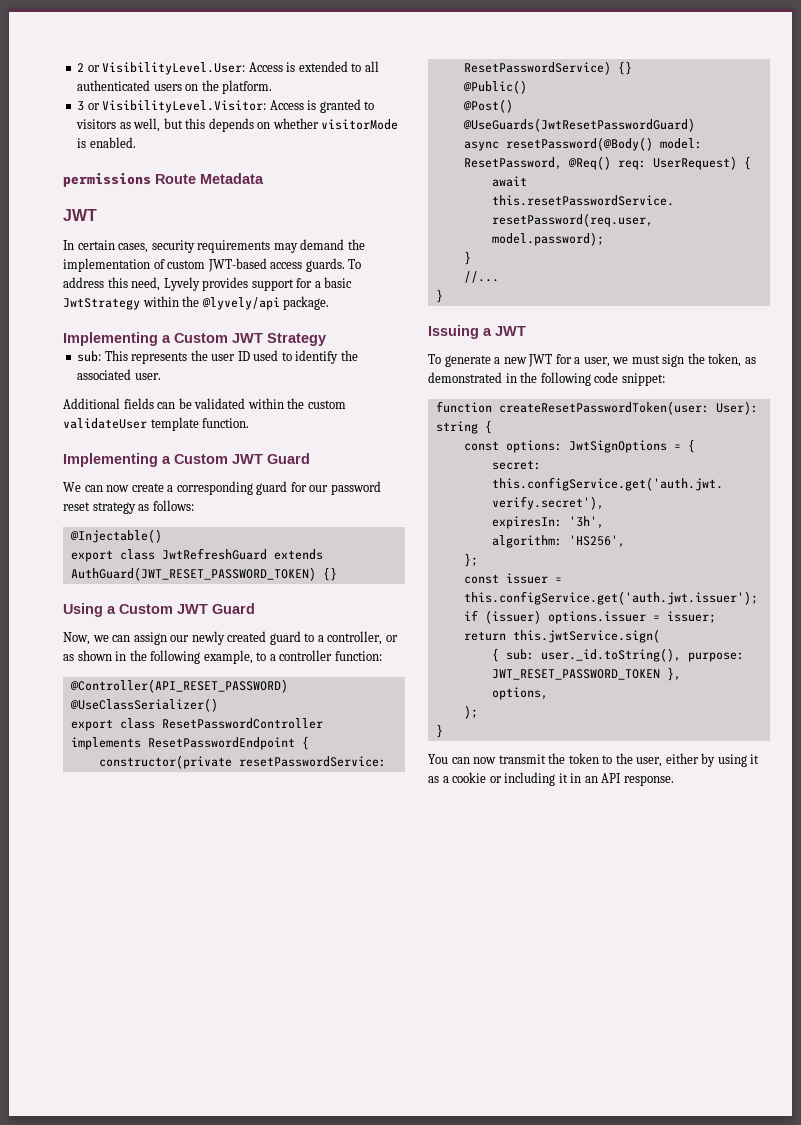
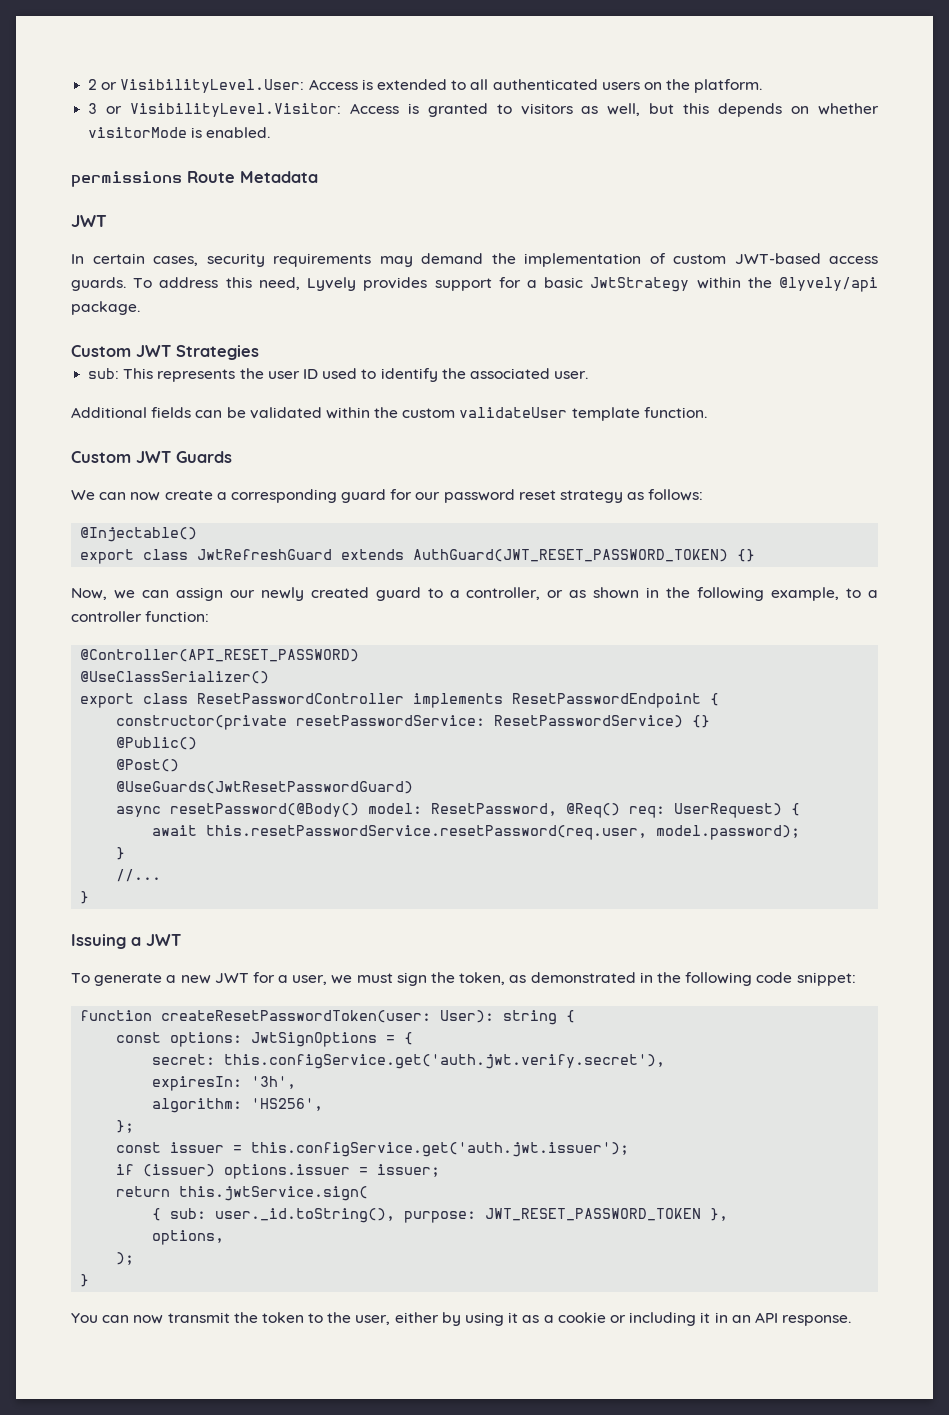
[63,332,326,346] Implementing a Custom JWT Strategy -> [71,345,259,360] Custom JWT Strategies
[63,453,310,467] Implementing a Custom JWT Guard -> [71,451,232,463] Custom JWT Guards
[63,603,255,617] // Using a Custom JWT Guard -> (756, 555) none

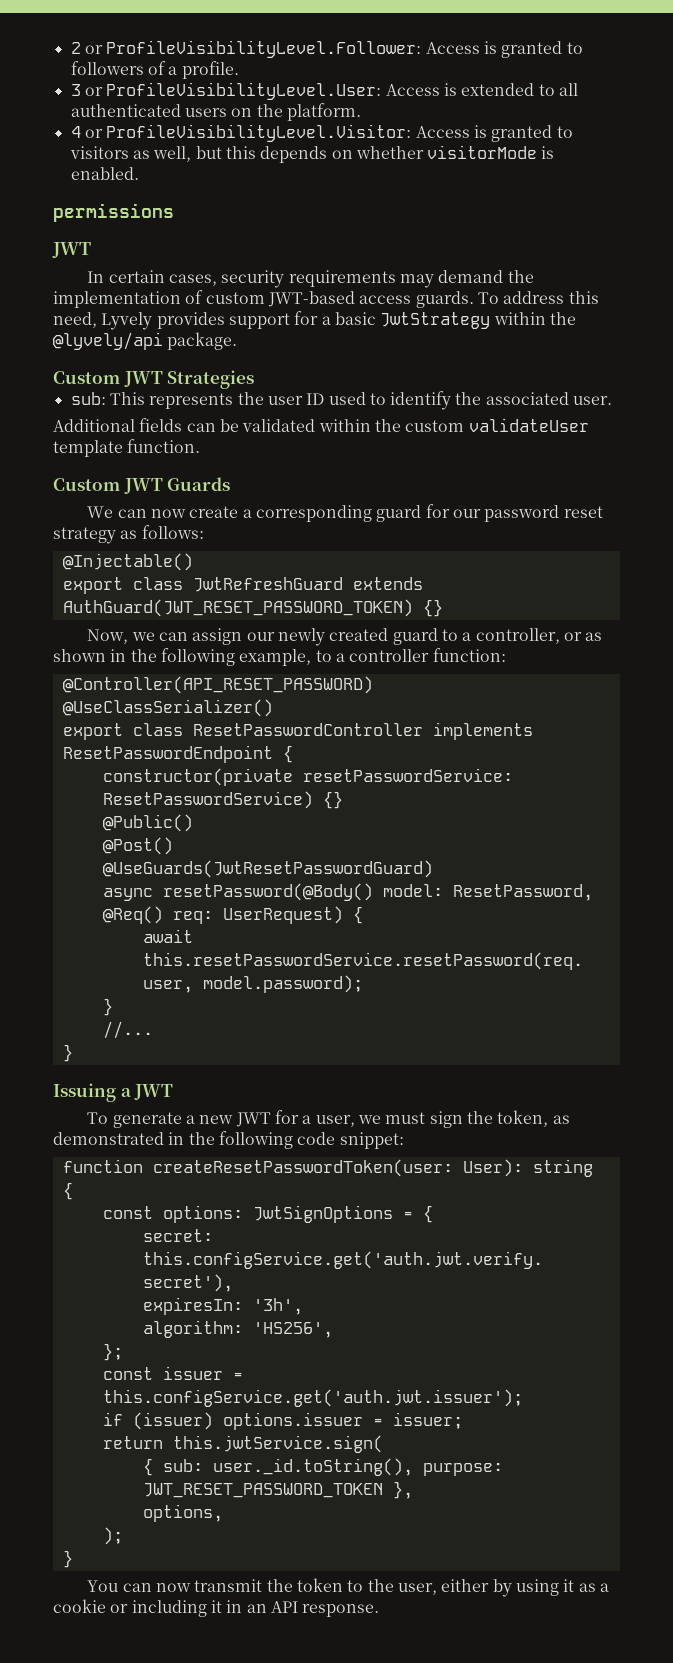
[120,79,305,93] VisibilityLevel.User: -> [106,40,583,58] [70,61,239,79] [70,82,382,100] ProfileVisibilityLevel.Follower: Access is granted to followers of a profile. // 3 or ProfileVisibilityLevel.User:
[88,103,341,117] 3 or VisibilityLevel.Visitor: -> [70,124,412,142] 4 or ProfileVisibilityLevel.Visitor:
[187,171,318,183] Route Metadata -> (174, 212) none

